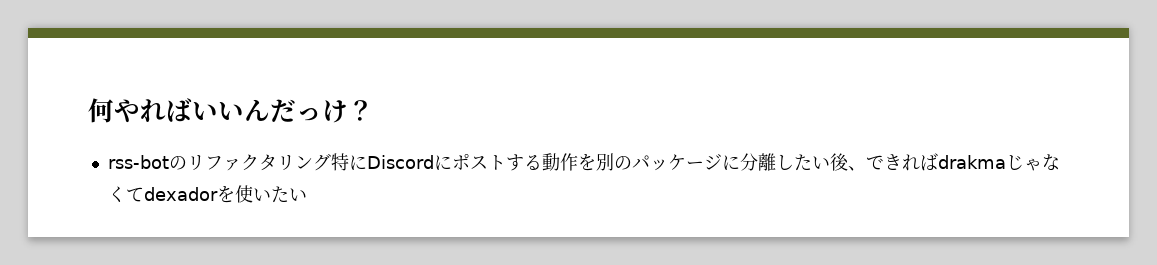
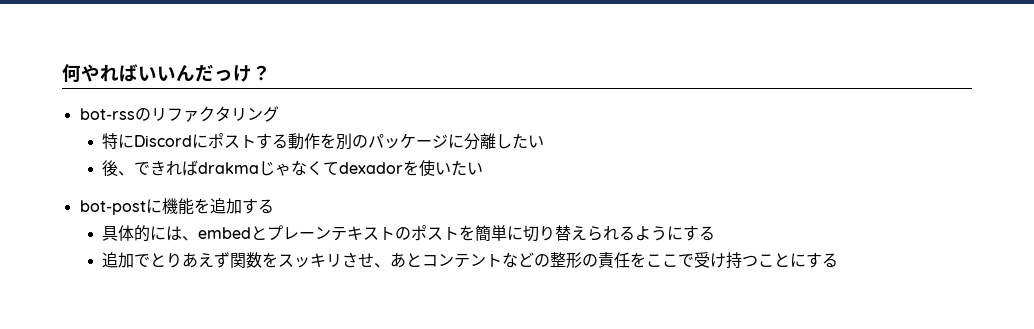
[107,155,169,169] rss-bot -> [79,108,135,120] bot-rss
(331, 162) none -> (279, 114) //
(830, 163) none -> (545, 141) //
(307, 195) none -> [79,198,274,215] [102,225,716,242] [102,252,839,269] // bot-postに機能を追加する // 具体的には、embedとプレーンテキストのポストを簡単に切り替えられるようにする // 追加でとりあえず関数をスッキリさせ、あとコンテントなどの整形の責任をここで受け持つことにする

